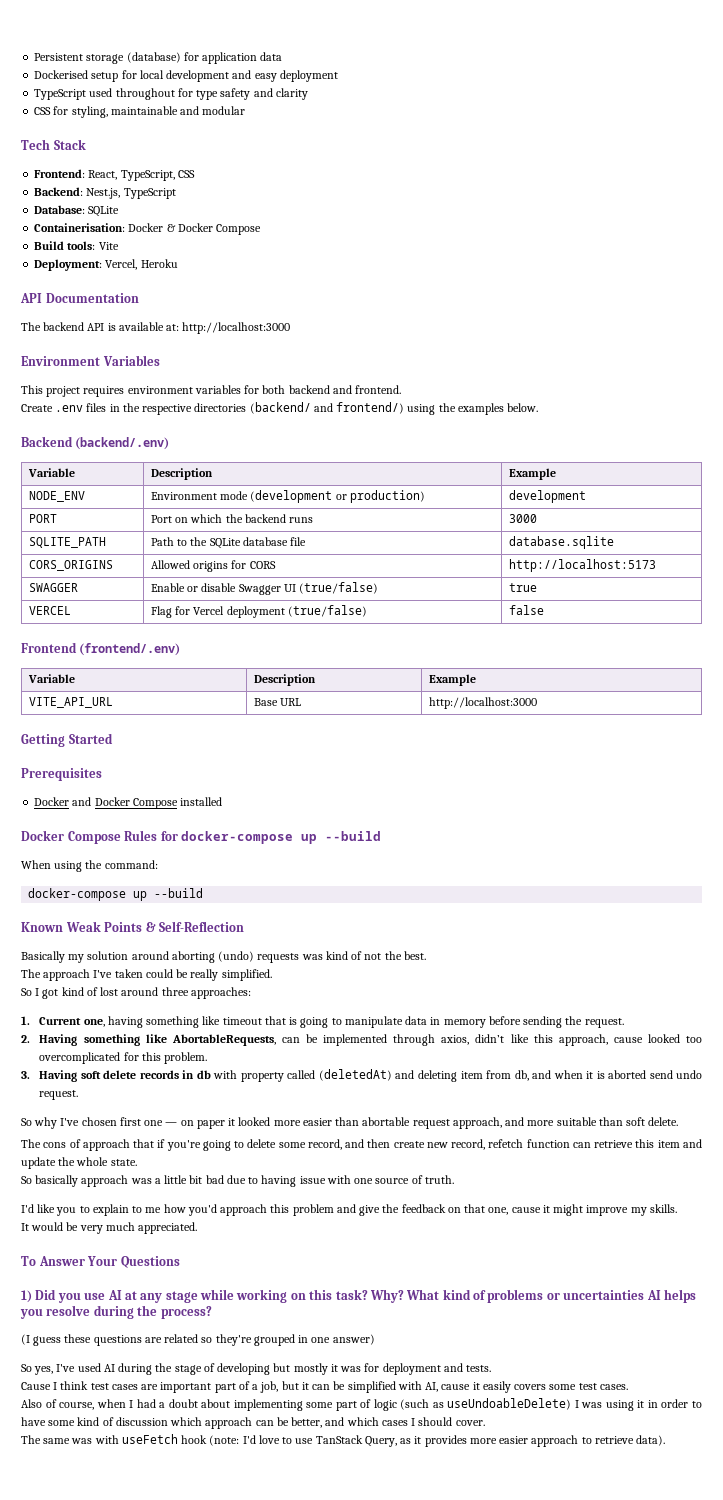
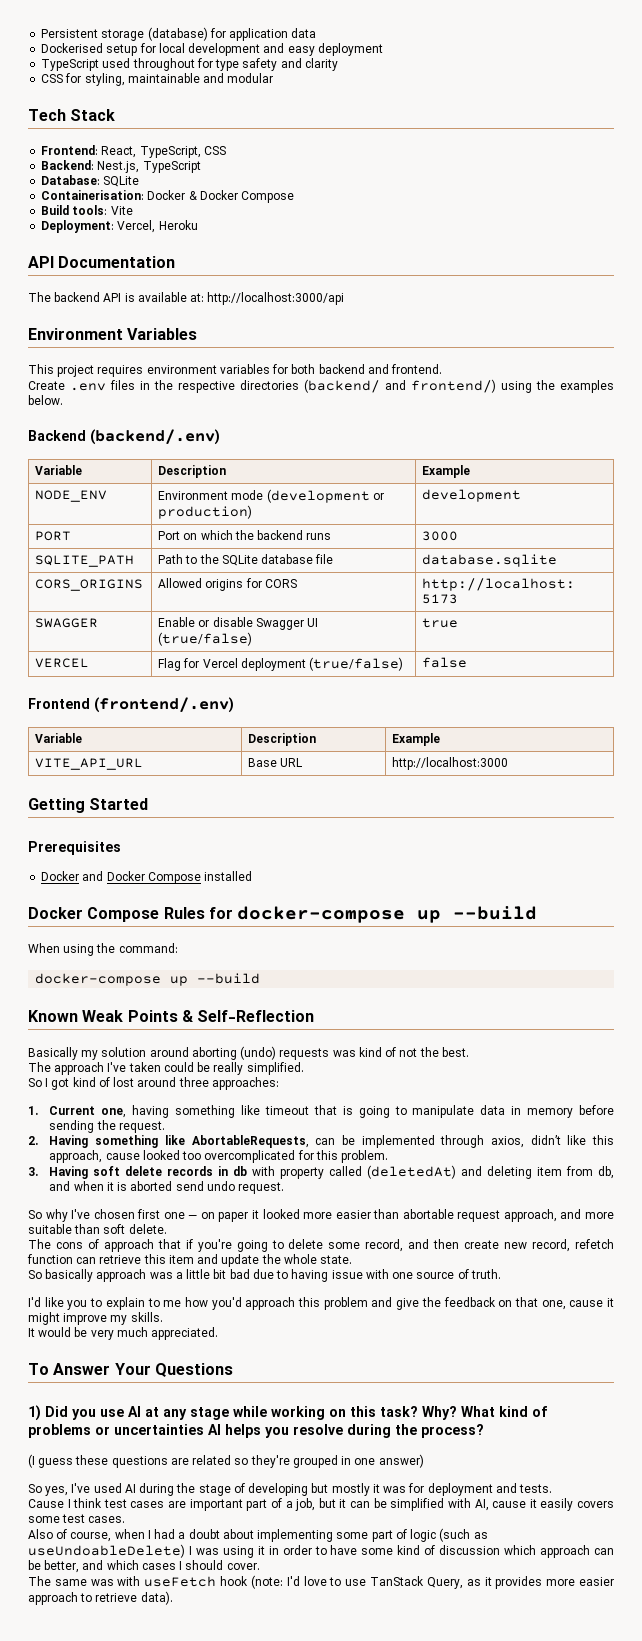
[182,322,291,334] http://localhost:3000 -> [207,292,345,305] http://localhost:3000/api

